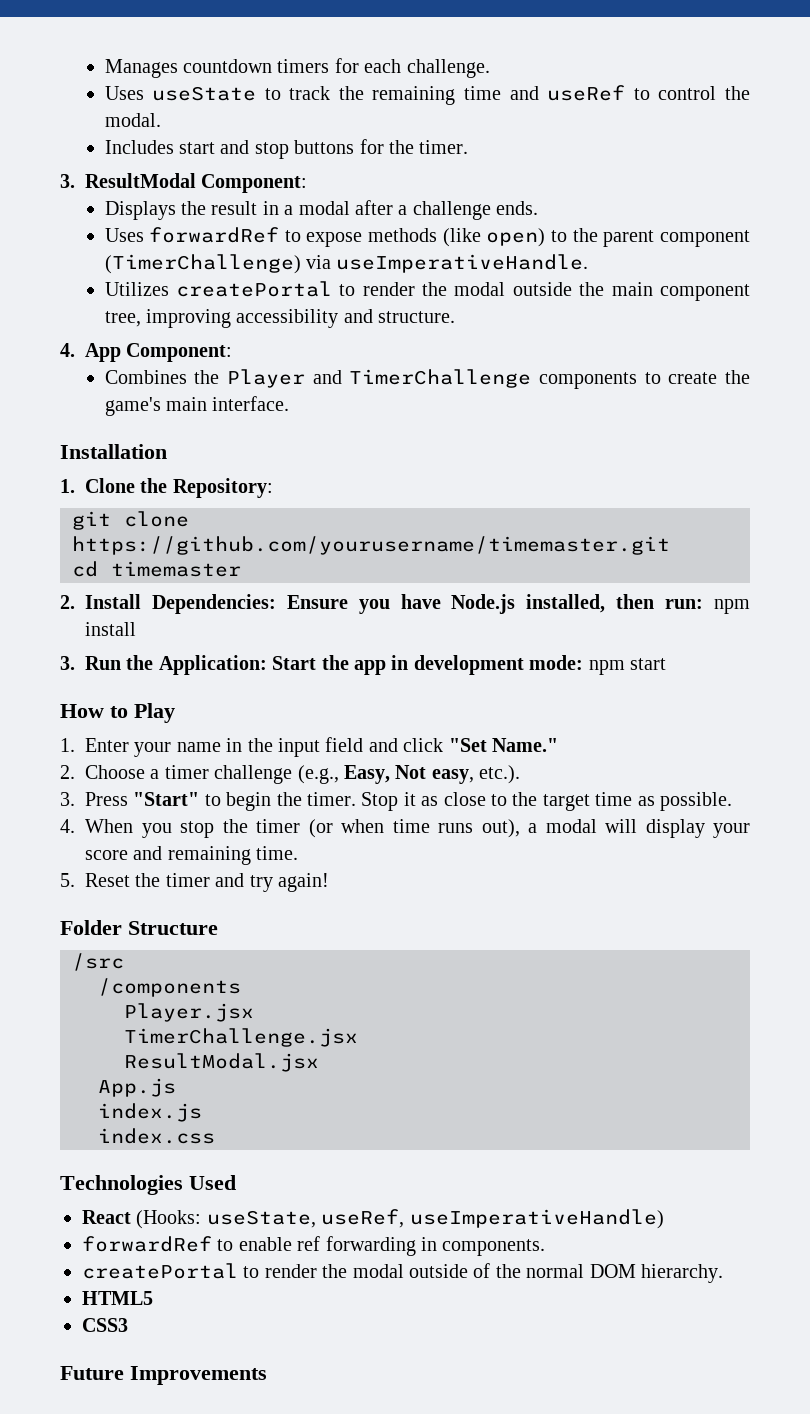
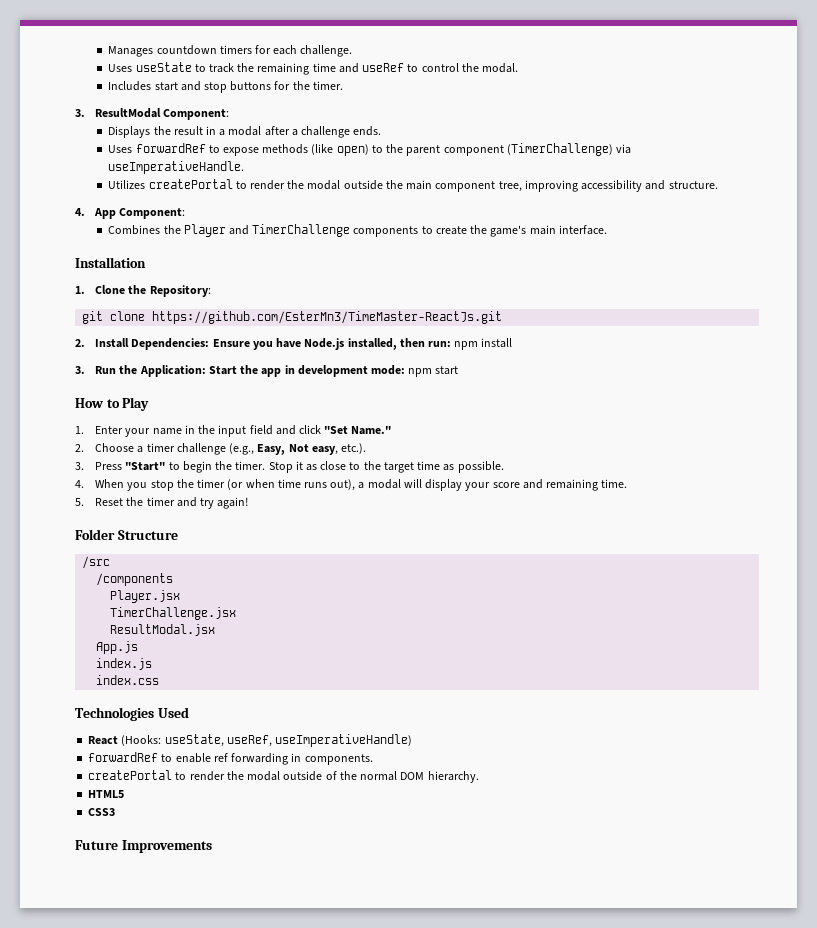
[72,536,670,555] [72,561,241,577] https://github.com/yourusername/timemaster.git // cd timemaster -> [152,311,503,324] https://github.com/EsterMn3/TimeMaster-ReactJs.git

